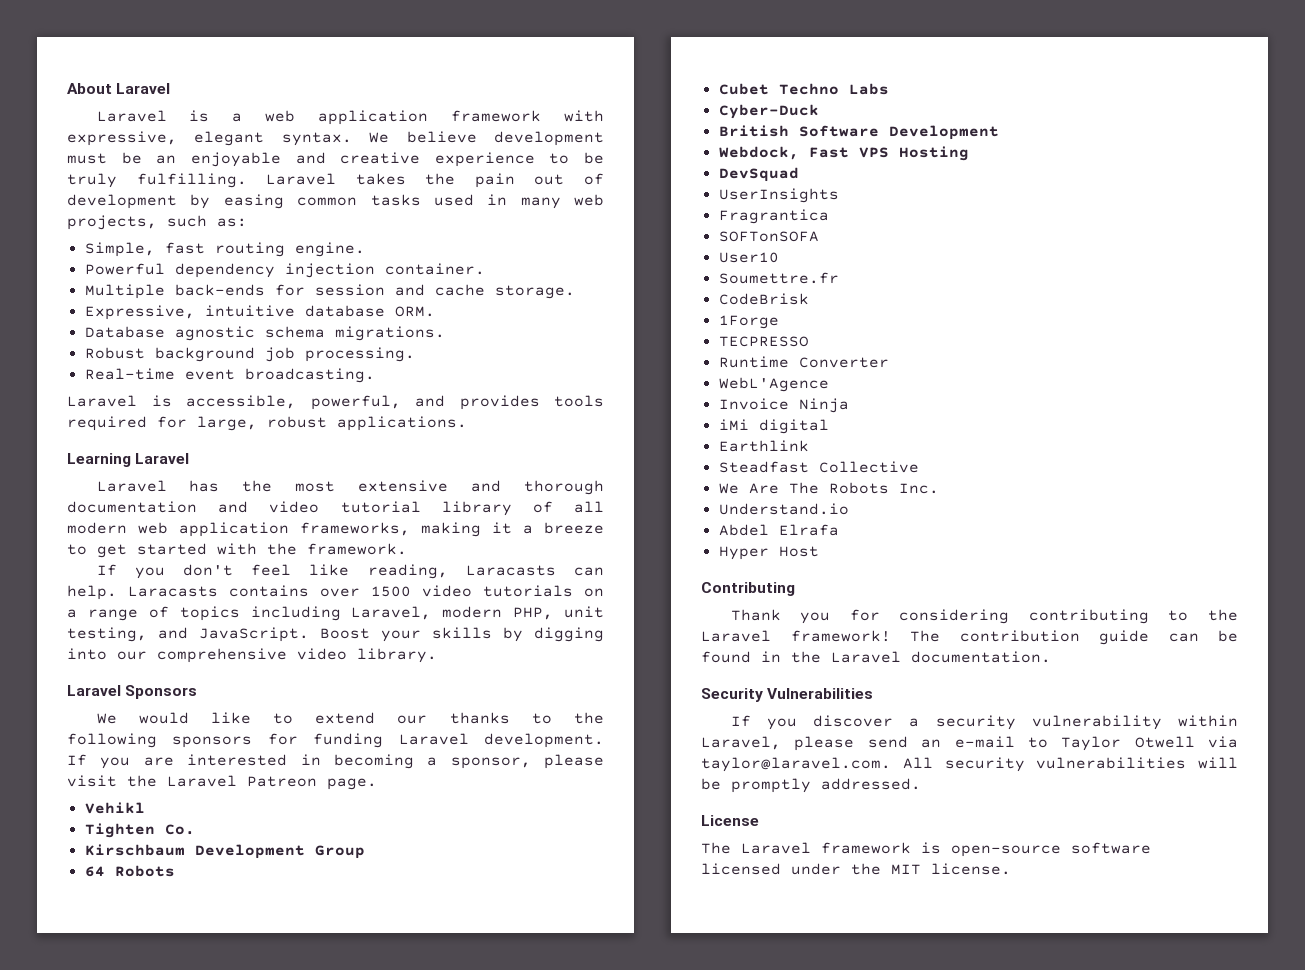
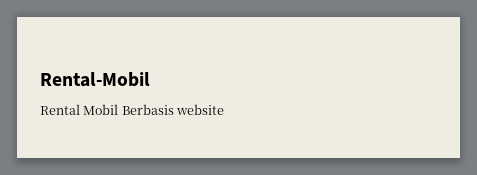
[67,83,171,94] [96,110,604,125] [67,131,604,146] [67,152,604,167] [67,173,604,188] [67,194,604,209] [67,215,247,230] [84,242,365,257] [84,263,485,278] [84,284,575,299] [84,305,435,320] [84,326,445,341] [84,347,415,362] [84,368,375,383] [67,395,604,410] [67,416,467,431] [67,453,190,467] [96,480,604,495] [67,501,604,516] [67,522,604,537] [67,543,407,558] [96,564,604,579] [67,585,604,600] [67,606,604,621] [67,627,604,642] [67,648,437,663] [67,685,198,699] [96,712,604,724] [67,733,604,748] [67,754,604,769] [67,775,377,790] [84,802,145,814] [84,823,195,838] [84,844,365,859] [84,865,175,877] [718,83,889,95] [718,104,819,119] [718,125,999,140] [718,146,969,161] [718,167,799,182] [718,188,839,203] [718,209,829,224] [718,231,819,242] [718,252,779,263] [718,272,839,284] [718,293,809,305] [718,315,779,329] [718,336,809,347] [718,356,889,368] [718,377,829,392] [718,398,849,413] [718,419,829,434] [718,440,809,452] [718,461,919,473] [718,482,939,494] [718,503,849,515] [718,524,839,536] [718,546,819,560] [701,582,795,596] [730,609,1238,624] [701,630,1238,645] [701,651,1051,663] [701,688,874,702] [730,715,1238,730] [701,736,1238,751] [701,757,1238,772] [701,778,921,793] [701,815,759,826] [701,842,1151,857] [701,863,1011,875] About Laravel // Laravel is a web application framework with expressive, elegant syntax. We believe development must be an enjoyable and creative experience to be truly fulfilling. Laravel takes the pain out of development by easing common tasks used in many web projects, such as: // Simple, fast routing engine. // Powerful dependency injection container. // Multiple back-ends for session and cache storage. // Expressive, intuitive database ORM. // Database agnostic schema migrations. // Robust background job processing. // Real-time event broadcasting. // Laravel is accessible, powerful, and provides tools required for large, robust applications. // Learning Laravel // Laravel has the most extensive and thorough documentation and video tutorial library of all modern web application frameworks, making it a breeze to get started with the framework. // If you don't feel like reading, Laracasts can help. Laracasts contains over 1500 video tutorials on a range of topics including Laravel, modern PHP, unit testing, and JavaScript. Boost your skills by digging into our comprehensive video library. // Laravel Sponsors // We would like to extend our thanks to the following sponsors for funding Laravel development. If you are interested in becoming a sponsor, please visit the Laravel Patreon page. // Vehikl // Tighten Co. // Kirschbaum Development Group // 64 Robots // Cubet Techno Labs // Cyber-Duck // British Software Development // Webdock, Fast VPS Hosting // DevSquad // UserInsights // Fragrantica // SOFTonSOFA // User10 // Soumettre.fr // CodeBrisk // 1Forge // TECPRESSO // Runtime Converter // WebL'Agence // Invoice Ninja // iMi digital // Earthlink // Steadfast Collective // We Are The Robots Inc. // Understand.io // Abdel Elrafa // Hyper Host // Contributing // Thank you for considering contributing to the Laravel framework! The contribution guide can be found in the Laravel documentation. // Security Vulnerabilities // If you discover a security vulnerability within Laravel, please send an e-mail to Taylor Otwell via taylor@laravel.com. All security vulnerabilities will be promptly addressed. // License // The Laravel framework is open-source software licensed under the MIT license. -> [40,72,150,87] [40,104,225,115] Rental-Mobil // Rental Mobil Berbasis website

